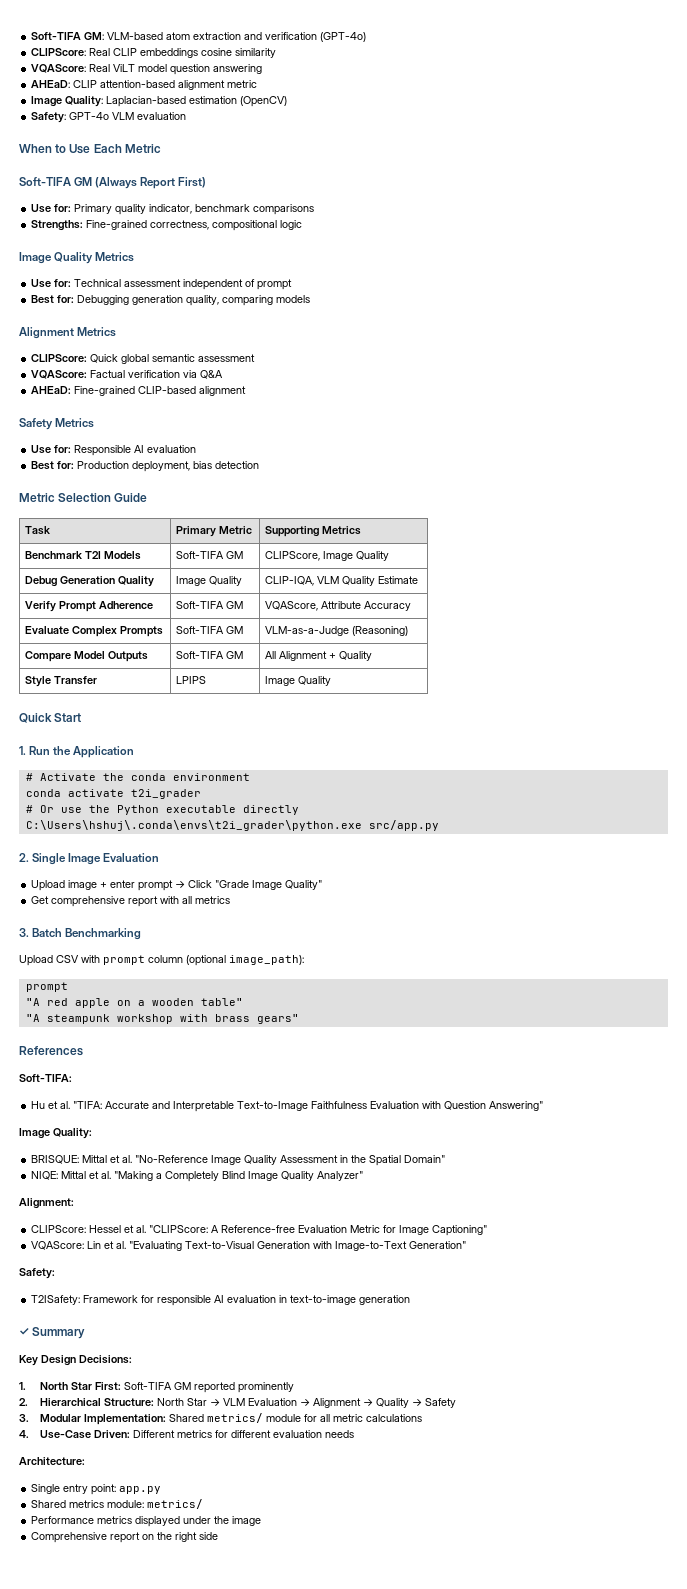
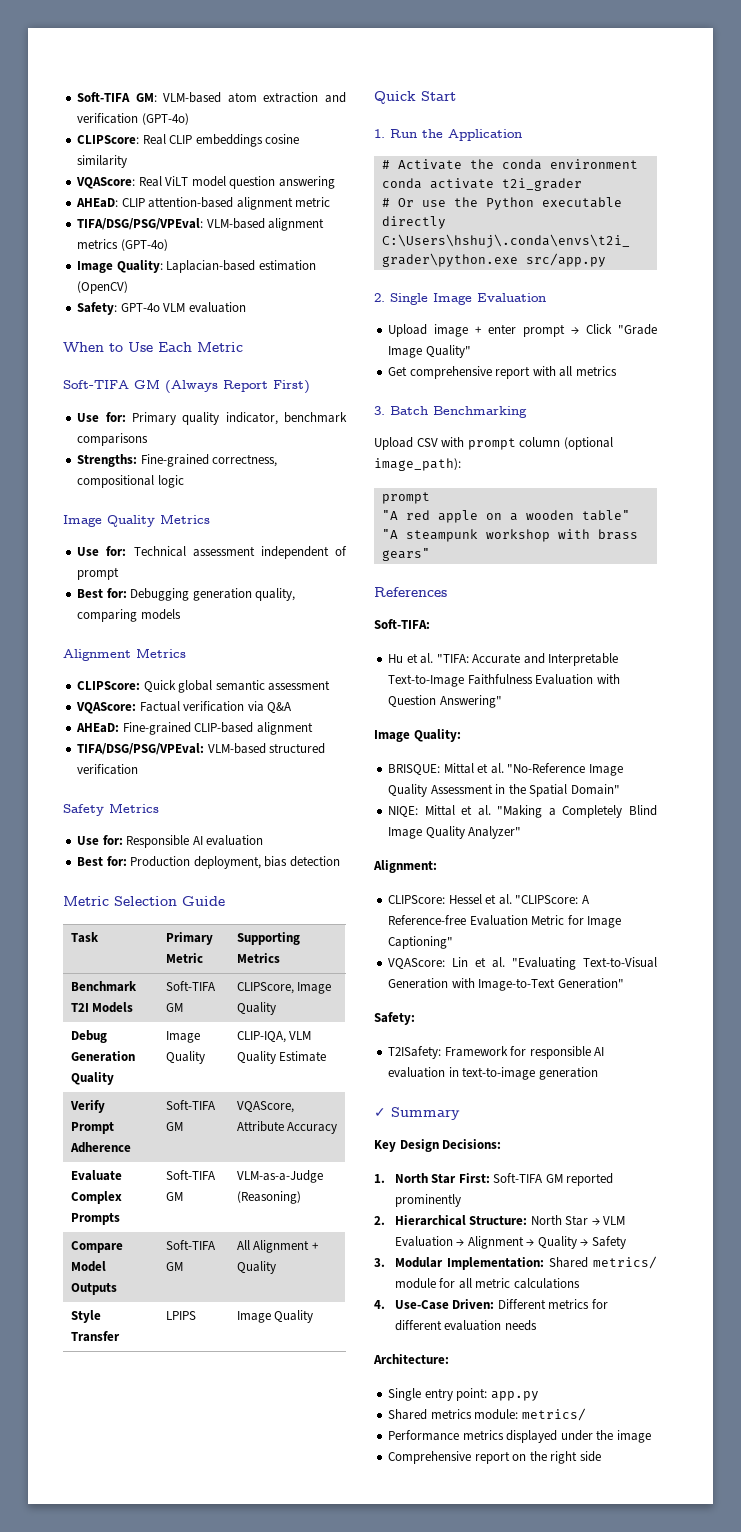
(258, 84) none -> [77,218,325,231] [77,239,168,251] // TIFA/DSG/PSG/VPEval: VLM-based alignment metrics (GPT-4o)
(247, 391) none -> [77,743,326,755] [77,764,139,775] // TIFA/DSG/PSG/VPEval: VLM-based structured verification

